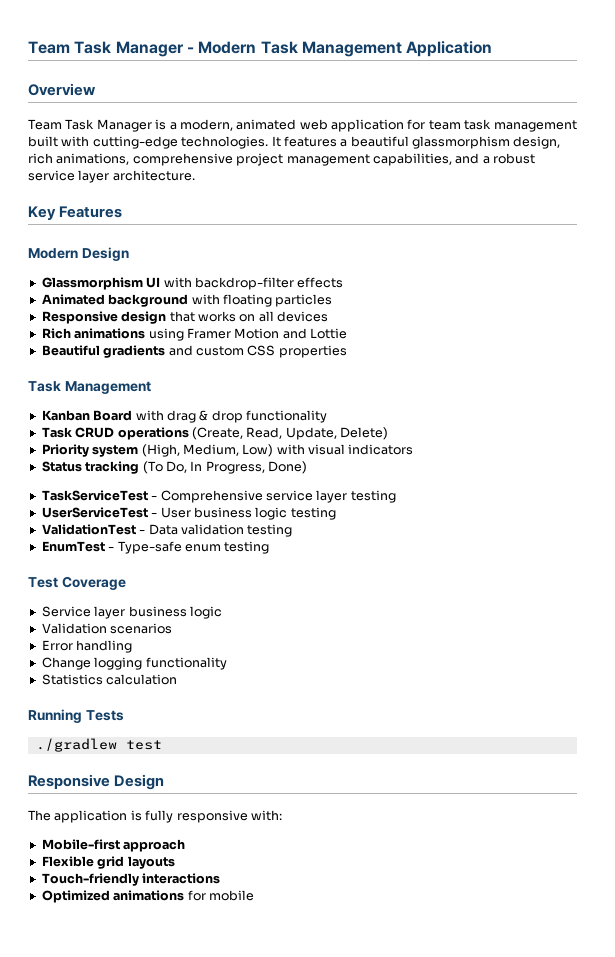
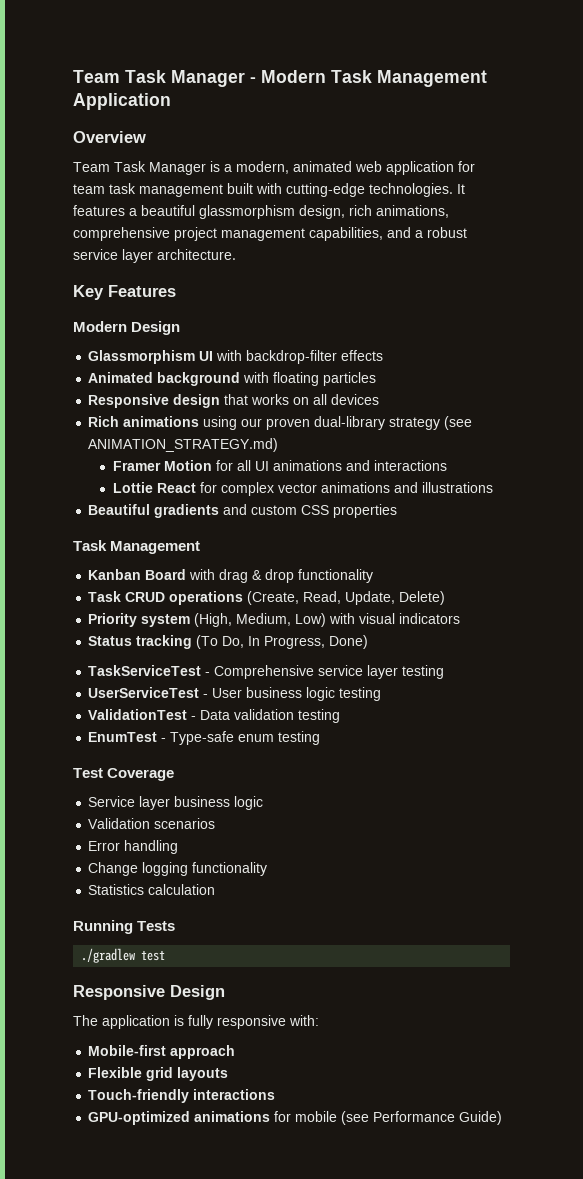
[186,328,347,339] Framer Motion and Lottie -> [241,416,473,430] [88,438,279,452] [112,460,447,471] [112,482,493,496] our proven dual-library strategy (see ANIMATION_STRATEGY.md) // Framer Motion for all UI animations and interactions // Lottie React for complex vector animations and illustrations
[41,890,110,903] Optimized -> [88,1111,191,1125] GPU-optimized
(254, 895) none -> [341,1111,503,1125] (see Performance Guide)

